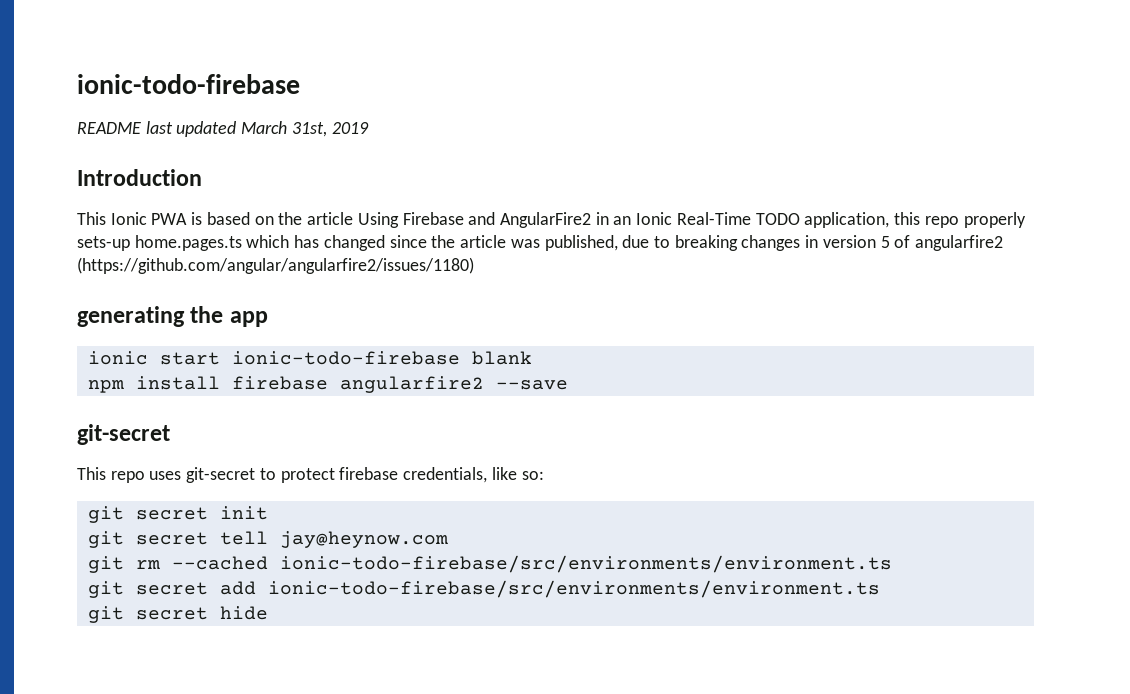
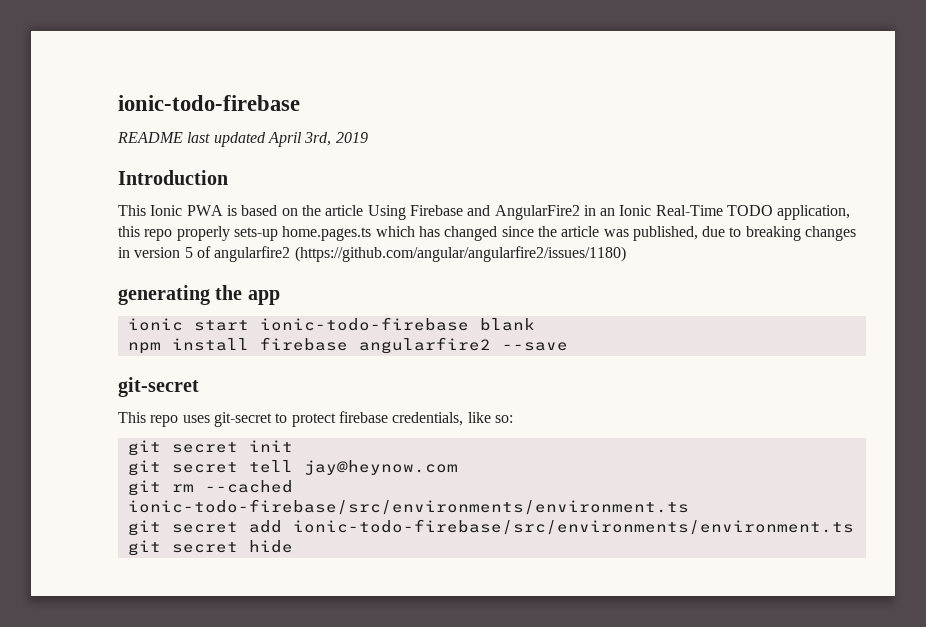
[241,121,327,137] March 31st, -> [267,132,332,147] April 3rd,

